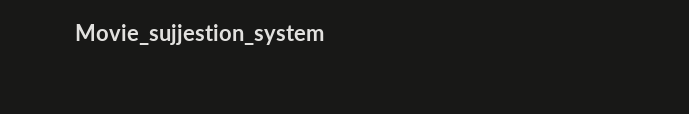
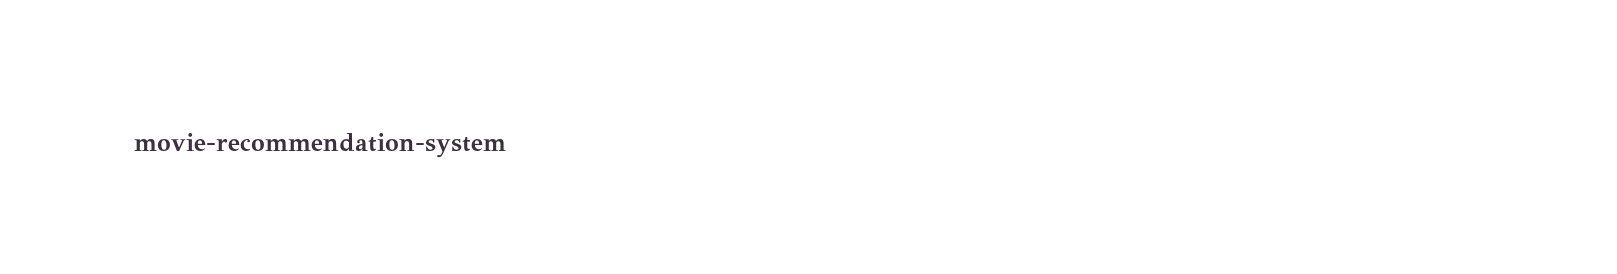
[75,24,324,45] Movie_sujjestion_system -> [134,133,506,158] movie-recommendation-system

